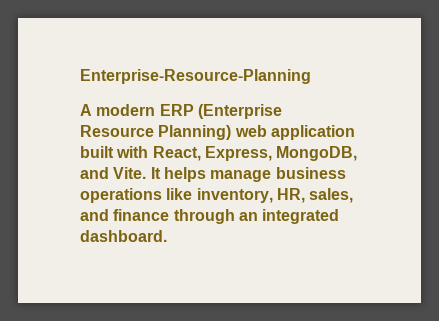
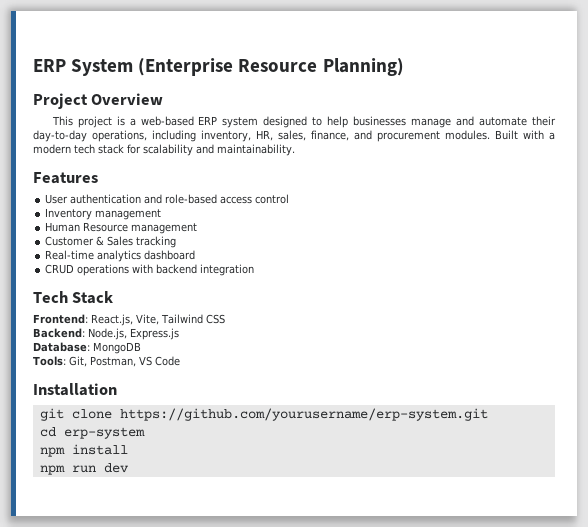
[80,69,311,84] [80,104,194,116] Enterprise-Resource-Planning // A modern ERP -> [33,59,134,76] ERP System
[234,125,355,140] [80,146,358,161] [80,167,346,182] [80,188,354,203] [80,209,340,224] [80,230,167,242] web application built with React, Express, MongoDB, and Vite. It helps manage business operations like inventory, HR, sales, and finance through an integrated dashboard. -> [33,93,164,109] [51,116,556,128] [33,130,555,142] [33,144,295,156] [33,172,98,184] [45,194,290,204] [45,208,162,220] [45,222,198,234] [45,236,177,248] [45,250,196,262] [45,264,255,276] [33,291,114,304] [33,314,225,326] [33,328,179,340] [33,342,141,354] [33,356,180,367] [33,383,117,396] [39,408,488,421] [39,427,145,439] [39,444,128,457] [39,463,129,475] // Project Overview // This project is a web-based ERP system designed to help businesses manage and automate their day-to-day operations, including inventory, HR, sales, finance, and procurement modules. Built with a modern tech stack for scalability and maintainability. // Features // User authentication and role-based access control // Inventory management // Human Resource management // Customer & Sales tracking // Real-time analytics dashboard // CRUD operations with backend integration // Tech Stack // Frontend: React.js, Vite, Tailwind CSS // Backend: Node.js, Express.js // Database: MongoDB // Tools: Git, Postman, VS Code // Installation // git clone https://github.com/yourusername/erp-system.git // cd erp-system // npm install // npm run dev

